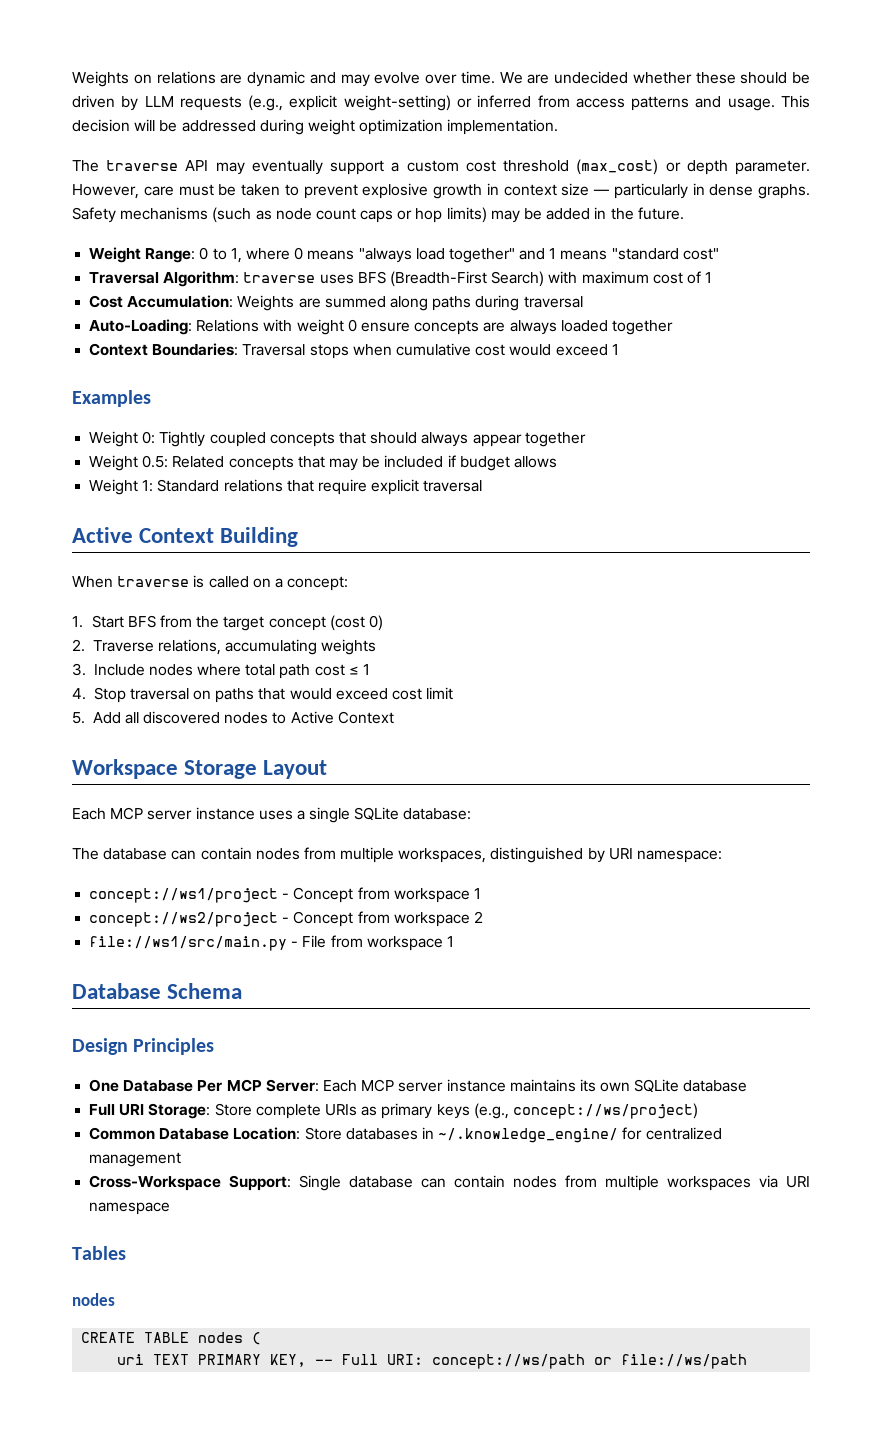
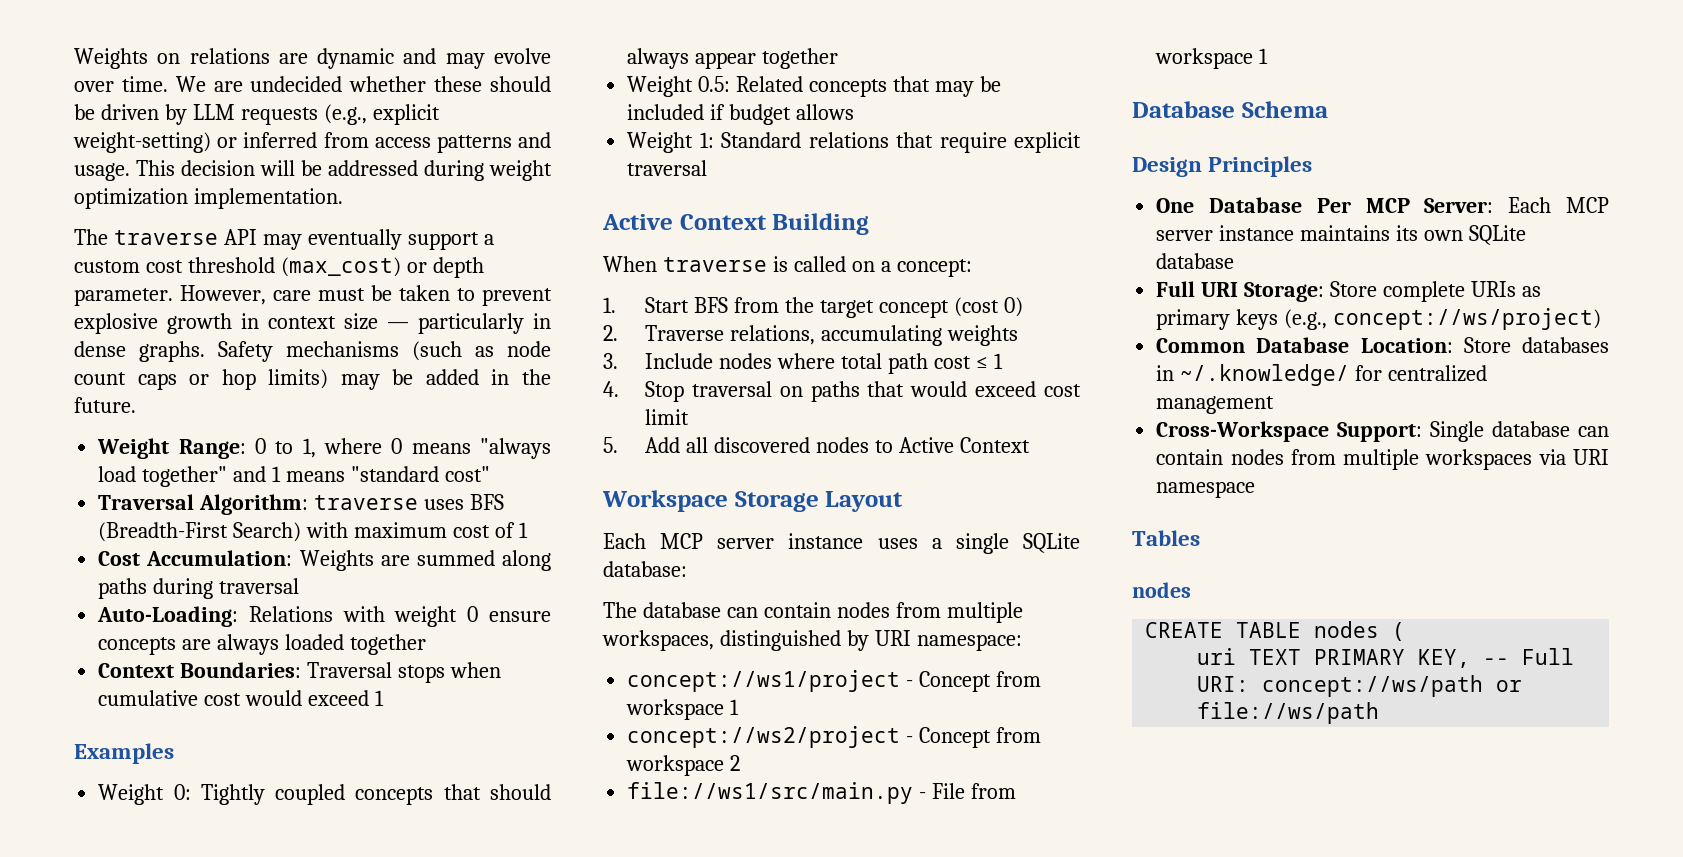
[438,1128,619,1143] ~/.knowledge_engine/ -> [1180,364,1350,386] ~/.knowledge/

